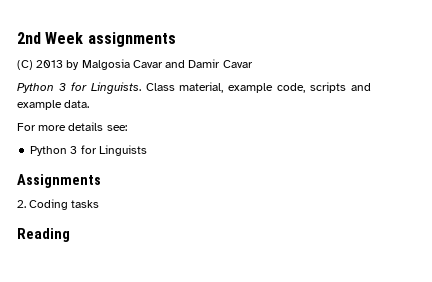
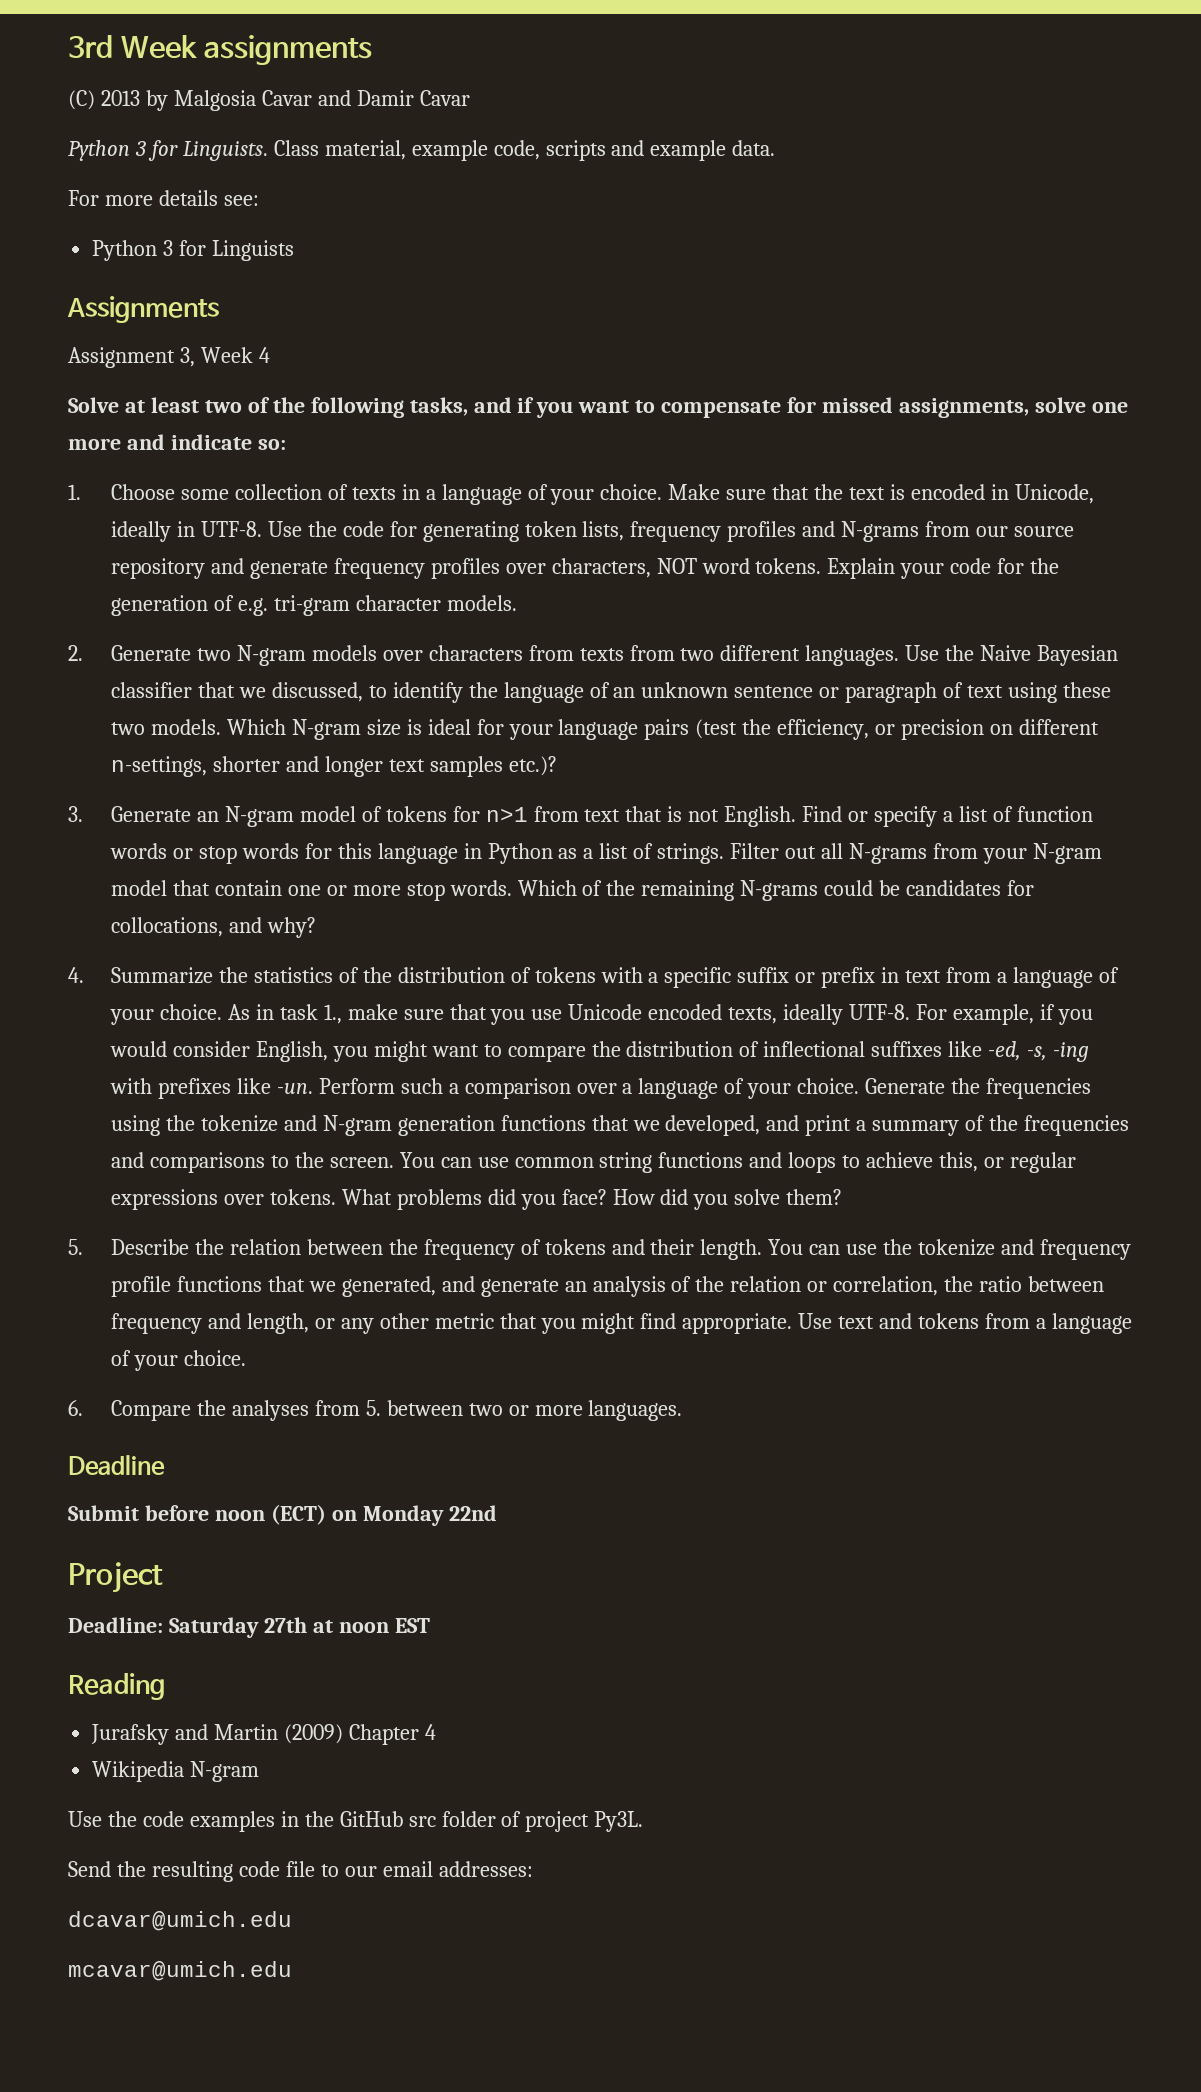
[17,32,41,44] 2nd -> [68,35,113,58] 3rd
[17,199,100,210] [17,228,70,242] 2. Coding tasks // Reading -> [68,347,270,368] [68,397,1128,418] [68,434,286,450] [68,484,1094,505] [111,521,1075,542] [111,558,1060,579] [111,595,517,616] [68,645,1119,666] [111,682,1111,703] [111,719,1099,740] [111,756,557,777] [68,806,1093,827] [110,843,1102,864] [111,880,1035,901] [111,917,316,938] [68,967,1119,988] [110,1004,1093,1025] [110,1041,1090,1062] [110,1078,1092,1099] [111,1115,1130,1136] [111,1152,1076,1173] [111,1189,843,1210] [68,1239,1131,1260] [111,1276,1105,1297] [111,1313,1132,1334] [111,1350,246,1371] [68,1400,683,1421] [68,1455,165,1475] [68,1504,497,1526] [68,1562,163,1593] [68,1617,430,1638] [68,1673,165,1700] [91,1724,436,1745] [92,1761,260,1782] [68,1811,644,1832] [68,1861,533,1882] [68,1911,292,1931] [68,1961,292,1981] Assignment 3, Week 4 // Solve at least two of the following tasks, and if you want to compensate for missed assignments, solve one more and indicate so: // 1. Choose some collection of texts in a language of your choice. Make sure that the text is encoded in Unicode, ideally in UTF-8. Use the code for generating token lists, frequency profiles and N-grams from our source repository and generate frequency profiles over characters, NOT word tokens. Explain your code for the generation of e.g. tri-gram character models. // 2. Generate two N-gram models over characters from texts from two different languages. Use the Naive Bayesian classifier that we discussed, to identify the language of an unknown sentence or paragraph of text using these two models. Which N-gram size is ideal for your language pairs (test the efficiency, or precision on different n-settings, shorter and longer text samples etc.)? // 3. Generate an N-gram model of tokens for n>1 from text that is not English. Find or specify a list of function words or stop words for this language in Python as a list of strings. Filter out all N-grams from your N-gram model that contain one or more stop words. Which of the remaining N-grams could be candidates for collocations, and why? // 4. Summarize the statistics of the distribution of tokens with a specific suffix or prefix in text from a language of your choice. As in task 1., make sure that you use Unicode encoded texts, ideally UTF-8. For example, if you would consider English, you might want to compare the distribution of inflectional suffixes like -ed, -s, -ing with prefixes like -un. Perform such a comparison over a language of your choice. Generate the frequencies using the tokenize and N-gram generation functions that we developed, and print a summary of the frequencies and comparisons to the screen. You can use common string functions and loops to achieve this, or regular expressions over tokens. What problems did you face? How did you solve them? // 5. Describe the relation between the frequency of tokens and their length. You can use the tokenize and frequency profile functions that we generated, and generate an analysis of the relation or correlation, the ratio between frequency and length, or any other metric that you might find appropriate. Use text and tokens from a language of your choice. // 6. Compare the analyses from 5. between two or more languages. // Deadline // Submit before noon (ECT) on Monday 22nd // Project // Deadline: Saturday 27th at noon EST // Reading // Jurafsky and Martin (2009) Chapter 4 // Wikipedia N-gram // Use the code examples in the GitHub src folder of project Py3L. // Send the resulting code file to our email addresses: // dcavar@umich.edu // mcavar@umich.edu

